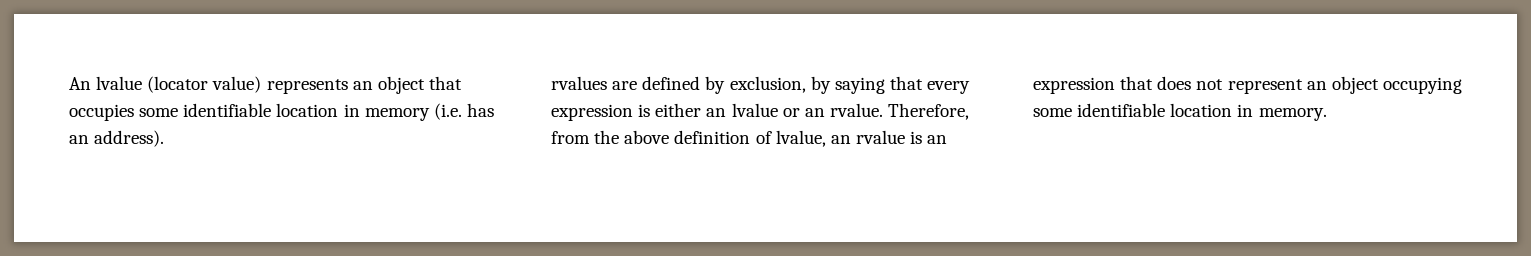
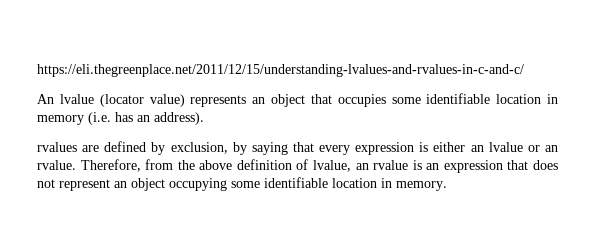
(69, 83) none -> [37,64,524,77] https://eli.thegreenplace.net/2011/12/15/understanding-lvalues-and-rvalues-in-c-and-c/ //

